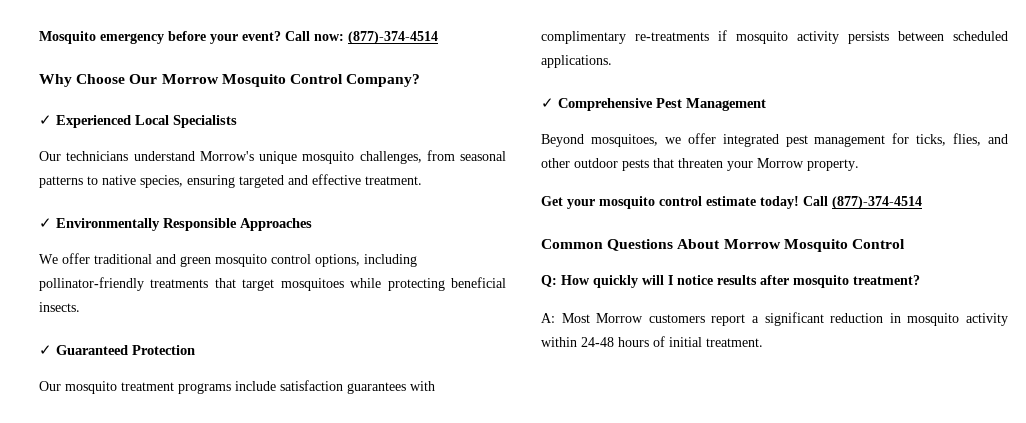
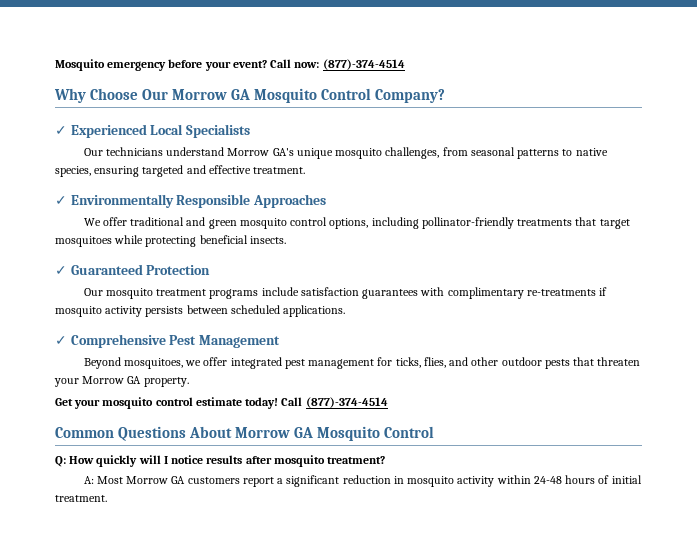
(219, 79) none -> [231,89,251,100] GA
[199,151,254,161] Morrow's -> [227,148,294,156] Morrow GA's
(804, 163) none -> [127,376,142,384] GA
(781, 244) none -> [294,427,314,438] GA
(644, 318) none -> [171,476,186,484] GA

